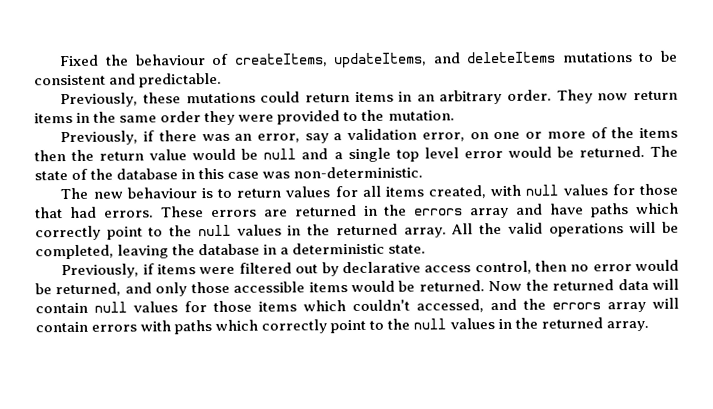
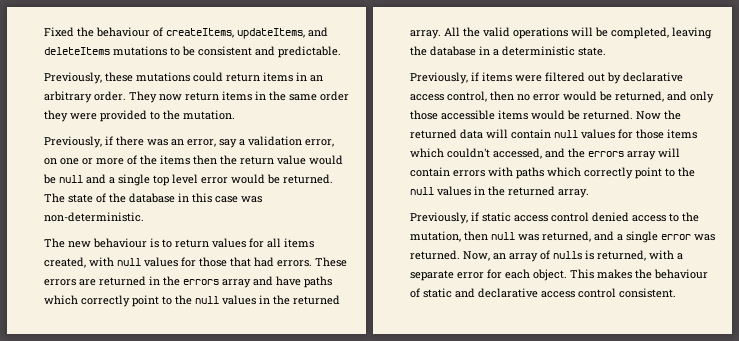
(649, 326) none -> [410,212,699,224] [410,231,715,243] [410,250,683,262] [410,269,708,281] [410,288,676,298] // Previously, if static access control denied access to the mutation, then null was returned, and a single error was returned. Now, an array of nulls is returned, with a separate error for each object. This makes the behaviour of static and declarative access control consistent.

